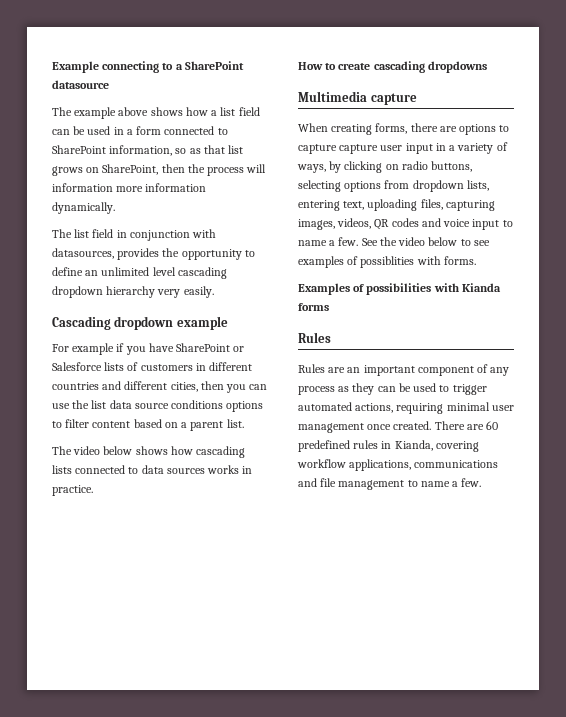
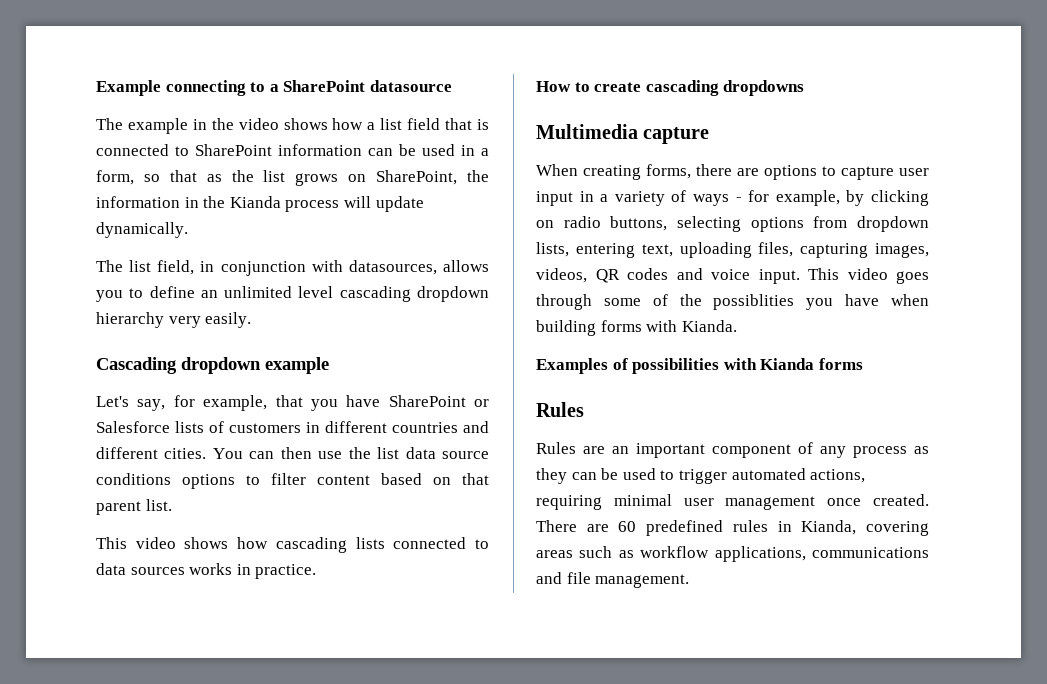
[118,107,149,116] above -> [192,118,279,130] in the video
(260, 111) none -> [445,118,490,130] [96,144,362,156] that is connected to SharePoint information
[136,126,228,135] [52,145,244,156] [52,164,267,176] [52,183,207,192] form connected to SharePoint information, so as that list grows on SharePoint, then the process will information more information -> [96,170,489,186] [96,196,424,212] form, so that as the list grows on SharePoint, the information in the Kianda process will update
[92,229,114,238] field -> [157,260,195,275] field,
[117,248,242,260] provides the opportunity -> [443,260,489,272] [96,290,123,302] allows you
[52,343,125,355] For example if -> [96,395,303,411] Let's say, for example, that
[170,381,268,393] cities, then you can -> [164,447,312,459] cities. You can then
[181,422,188,428] a -> [462,473,489,485] that
[52,446,133,455] The video below -> [96,537,176,549] This video
[339,144,379,154] capture -> (894, 173) none
[297,164,326,173] ways, -> [693,190,840,206] ways - for example,
[472,219,513,230] [298,237,490,246] [298,256,476,268] input to name a few. See the video below to see examples of possiblities with forms. -> [758,268,929,284] [536,294,929,310] [536,320,737,336] input. This video goes through some of the possiblities you have when building forms with Kianda.
(479, 446) none -> [536,546,634,558] areas such as
[338,478,482,490] management to name a few. -> [595,574,690,588] management.

